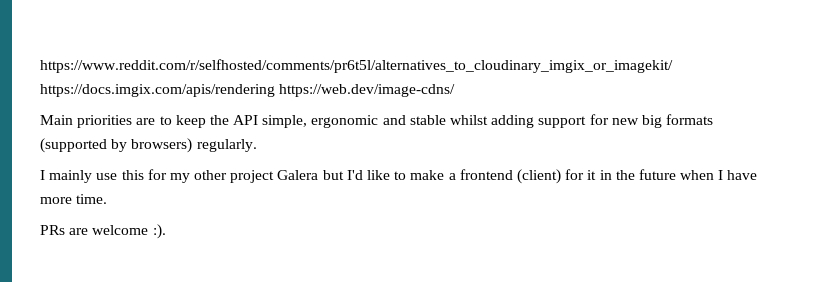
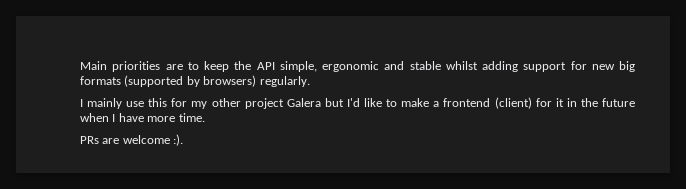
[40,59,673,73] [40,84,456,97] https://www.reddit.com/r/selfhosted/comments/pr6t5l/alternatives_to_cloudinary_imgix_or_imagekit/ https://docs.imgix.com/apis/rendering https://web.dev/image-cdns/ // -> (80, 65) none

